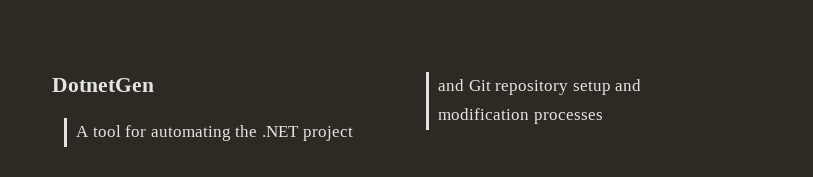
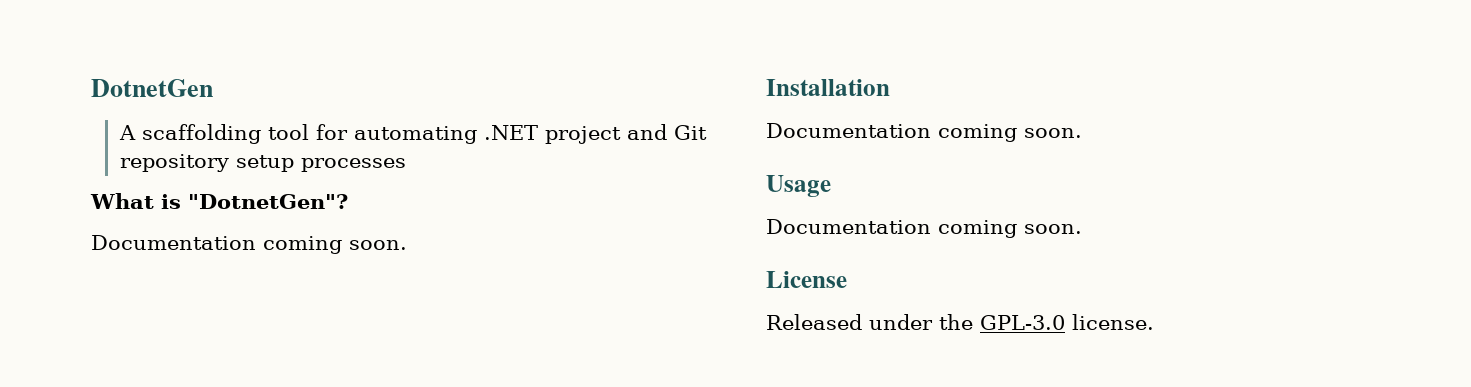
(90, 131) none -> [141,124,261,144] scaffolding
[235,125,258,137] the -> (477, 135) none
[615,79,642,91] [438,108,530,120] and modification -> (294, 163) none
(603, 118) none -> [90,193,348,209] [91,235,407,254] [766,79,890,96] [766,123,1082,142] [766,175,831,197] [766,219,1082,238] [766,271,847,288] [766,314,1154,330] // What is "DotnetGen"? // Documentation coming soon. // Installation // Documentation coming soon. // Usage // Documentation coming soon. // License // Released under the GPL-3.0 license.

